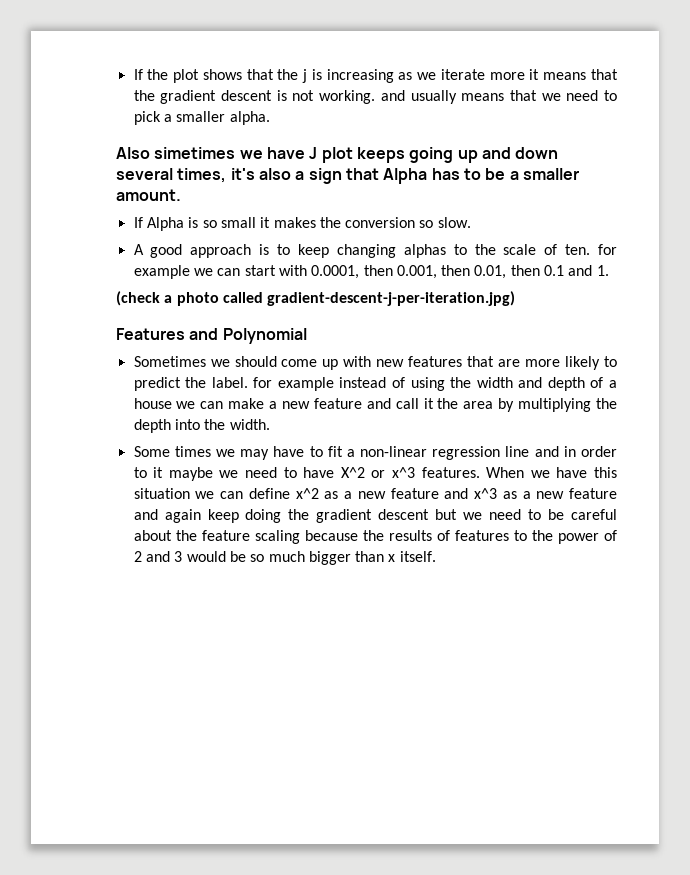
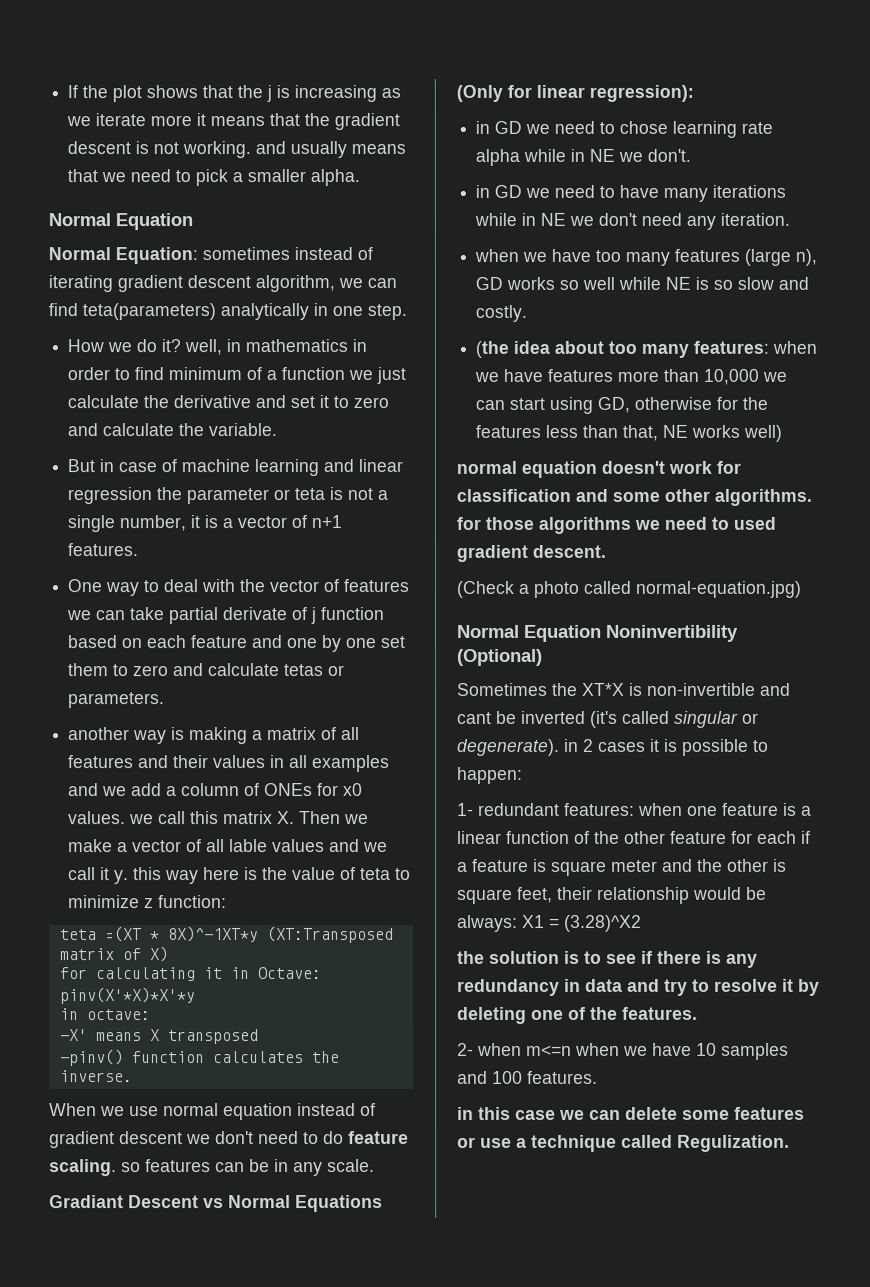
[116,147,559,163] [116,168,579,184] [116,189,181,201] [133,217,471,231] [133,244,617,258] [133,265,609,279] [116,291,516,306] [116,328,307,344] [133,356,617,370] [133,377,618,391] [133,398,617,412] [133,419,270,433] [133,446,617,460] [133,467,618,481] [133,488,617,499] [133,509,617,523] [133,530,617,544] [133,551,436,565] Also simetimes we have J plot keeps going up and down several times, it's also a sign that Alpha has to be a smaller amount. // If Alpha is so small it makes the conversion so slow. // A good approach is to keep changing alphas to the scale of ten. for example we can start with 0.0001, then 0.001, then 0.01, then 0.1 and 1. // (check a photo called gradient-descent-j-per-iteration.jpg) // Features and Polynomial // Sometimes we should come up with new features that are more likely to predict the label. for example instead of using the width and depth of a house we can make a new feature and call it the area by multiplying the depth into the width. // Some times we may have to fit a non-linear regression line and in order to it maybe we need to have X^2 or x^3 features. When we have this situation we can define x^2 as a new feature and x^3 as a new feature and again keep doing the gradient descent but we need to be careful about the feature scaling because the results of features to the power of 2 and 3 would be so much bigger than x itself. -> [48,213,193,231] [48,247,373,265] [48,275,397,293] [48,303,407,321] [67,339,368,356] [67,367,407,385] [67,395,390,409] [67,423,278,437] [67,459,404,477] [67,487,389,505] [67,515,343,533] [67,543,139,557] [67,579,410,597] [66,607,385,625] [67,635,407,653] [68,663,346,677] [68,692,166,709] [68,727,361,745] [68,755,391,773] [68,783,364,797] [68,811,370,825] [68,839,389,853] [68,867,412,885] [68,895,228,909] [59,926,394,944] [59,946,169,963] [59,967,322,982] [59,987,196,1005] [59,1008,151,1021] [59,1029,259,1045] [59,1049,340,1067] [59,1070,133,1083] [49,1103,376,1121] [49,1131,409,1149] [49,1159,375,1177] [49,1195,383,1213] [456,84,694,102] [475,120,774,138] [475,148,692,166] [475,184,787,202] [474,212,791,230] [474,248,818,266] [475,276,810,290] [475,304,528,322] [475,340,818,358] [474,368,788,385] [475,396,769,414] [475,424,783,442] [456,460,741,478] [456,488,812,506] [456,516,776,534] [456,544,606,562] [456,580,801,598] [456,624,738,642] [457,648,543,666] [457,682,791,696] [457,710,759,728] [457,738,769,756] [457,766,523,784] [457,802,812,816] [457,830,811,844] [457,858,787,876] [457,886,767,904] [457,914,642,932] [457,950,758,968] [457,978,820,996] [457,1006,698,1024] [457,1042,789,1060] [457,1070,598,1084] [457,1106,805,1120] [457,1134,790,1152] Normal Equation // Normal Equation: sometimes instead of iterating gradient descent algorithm, we can find teta(parameters) analytically in one step. // How we do it? well, in mathematics in order to find minimum of a function we just calculate the derivative and set it to zero and calculate the variable. // But in case of machine learning and linear regression the parameter or teta is not a single number, it is a vector of n+1 features. // One way to deal with the vector of features we can take partial derivate of j function based on each feature and one by one set them to zero and calculate tetas or parameters. // another way is making a matrix of all features and their values in all examples and we add a column of ONEs for x0 values. we call this matrix X. Then we make a vector of all lable values and we call it y. this way here is the value of teta to minimize z function: // teta =(XT * 8X)^-1XT*y (XT:Transposed matrix of X) // for calculating it in Octave: pinv(X'*X)*X'*y // in octave: // -X' means X transposed // -pinv() function calculates the inverse. // When we use normal equation instead of gradient descent we don't need to do feature scaling. so features can be in any scale. // Gradiant Descent vs Normal Equations (Only for linear regression): // in GD we need to chose learning rate alpha while in NE we don't. // in GD we need to have many iterations while in NE we don't need any iteration. // when we have too many features (large n), GD works so well while NE is so slow and costly. // (the idea about too many features: when we have features more than 10,000 we can start using GD, otherwise for the features less than that, NE works well) // normal equation doesn't work for classification and some other algorithms. for those algorithms we need to used gradient descent. // (Check a photo called normal-equation.jpg) // Normal Equation Noninvertibility (Optional) // Sometimes the XT*X is non-invertible and cant be inverted (it's called singular or degenerate). in 2 cases it is possible to happen: // 1- redundant features: when one feature is a linear function of the other feature for each if a feature is square meter and the other is square feet, their relationship would be always: X1 = (3.28)^X2 // the solution is to see if there is any redundancy in data and try to resolve it by deleting one of the features. // 2- when m<=n when we have 10 samples and 100 features. // in this case we can delete some features or use a technique called Regulization.

